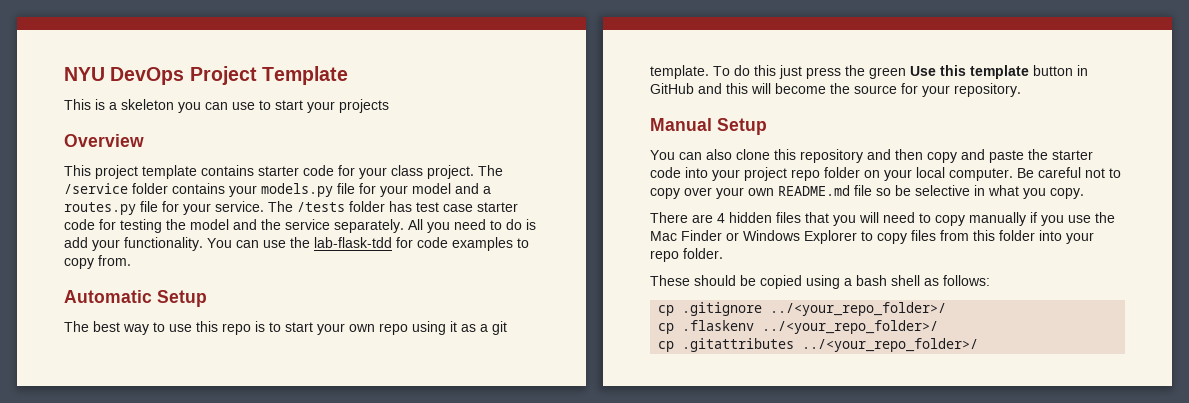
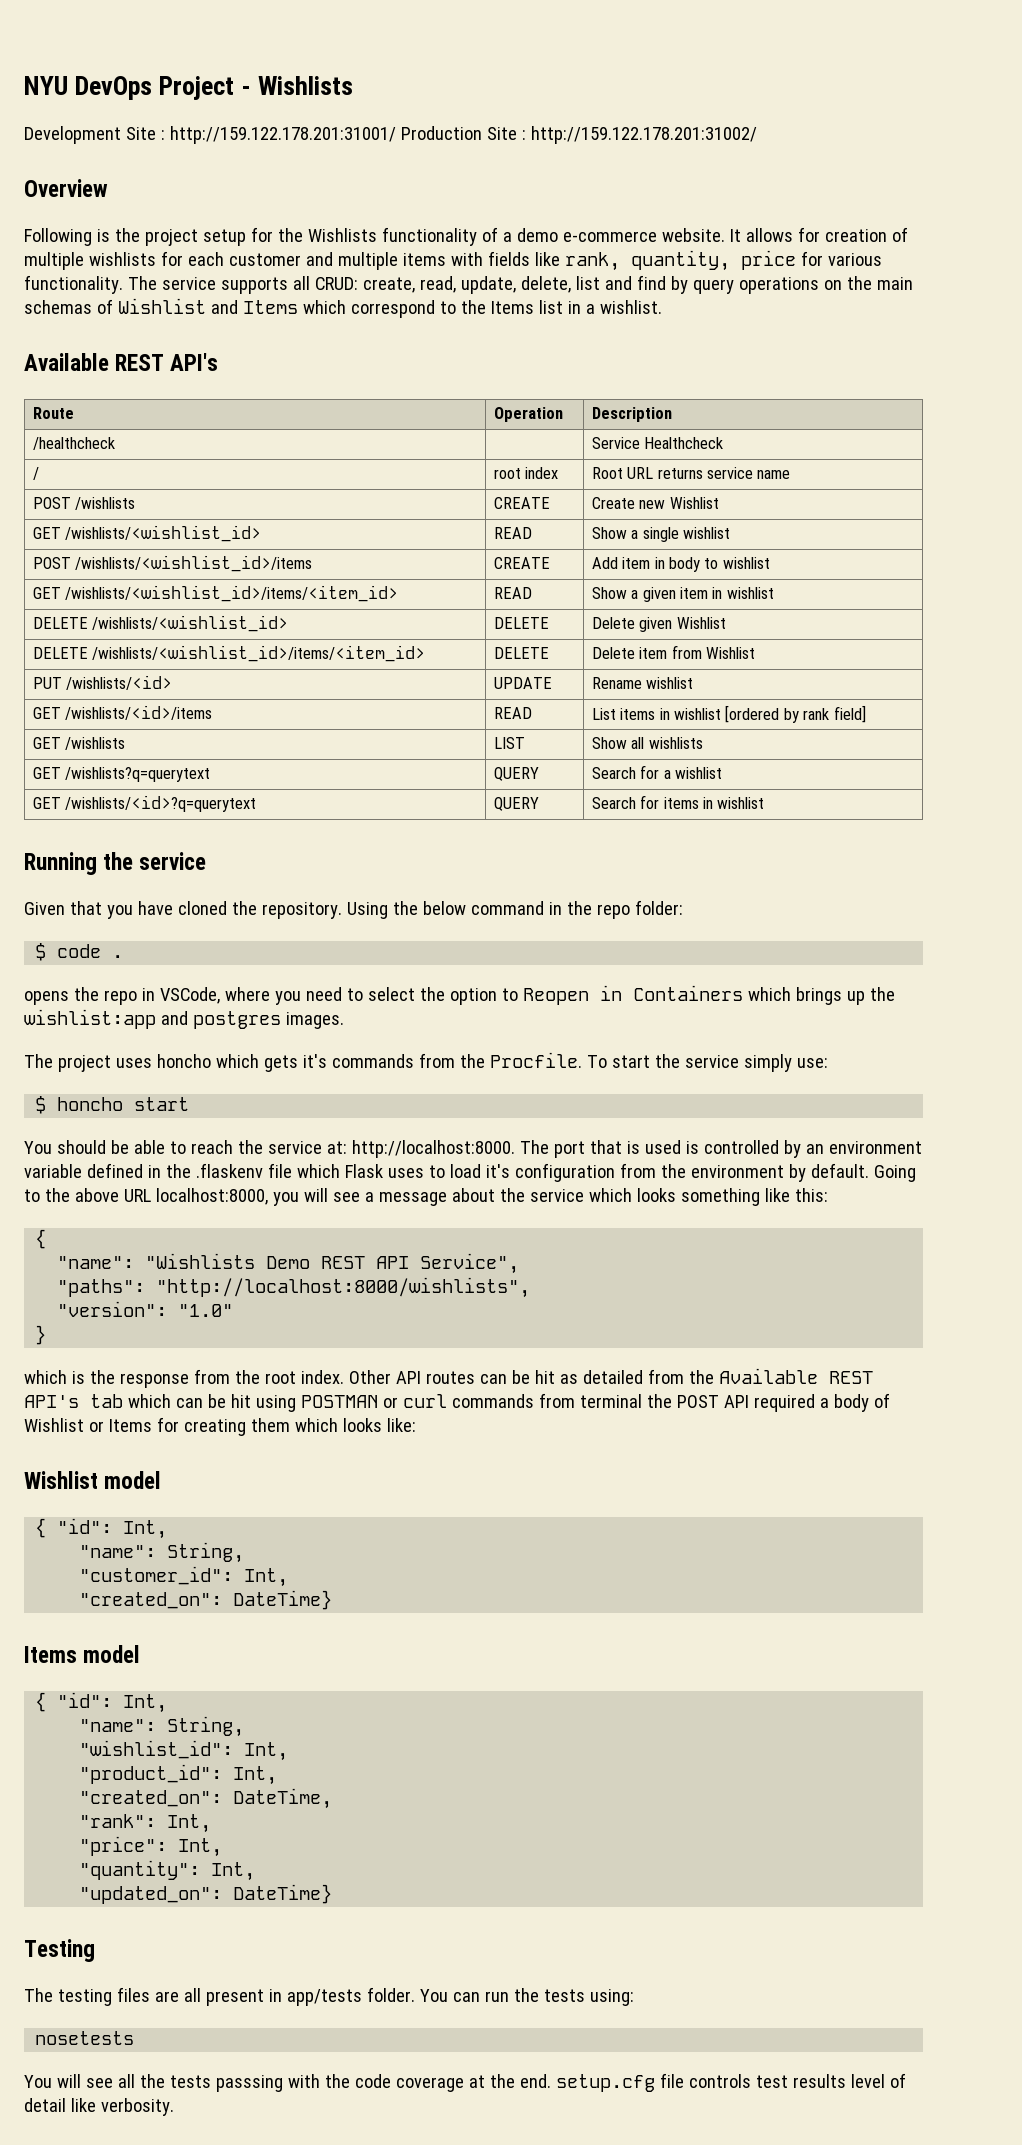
[261,66,348,85] [64,99,389,113] [64,134,144,147] [64,165,503,179] [64,183,491,197] [64,201,518,215] [64,219,536,233] [64,237,529,251] [64,255,131,269] [64,290,207,307] [64,321,507,335] [650,65,1088,79] [650,83,1021,97] [650,118,767,135] [650,149,1093,163] [650,167,1121,181] [650,185,1084,199] [650,212,1115,226] [650,230,1094,244] [650,248,723,262] [650,275,990,289] [658,302,947,316] [658,320,939,334] [658,338,979,352] Template // This is a skeleton you can use to start your projects // Overview // This project template contains starter code for your class project. The /service folder contains your models.py file for your model and a routes.py file for your service. The /tests folder has test case starter code for testing the model and the service separately. All you need to do is add your functionality. You can use the lab-flask-tdd for code examples to copy from. // Automatic Setup // The best way to use this repo is to start your own repo using it as a git template. To do this just press the green Use this template button in GitHub and this will become the source for your repository. // Manual Setup // You can also clone this repository and then copy and paste the starter code into your project repo folder on your local computer. Be careful not to copy over your own README.md file so be selective in what you copy. // There are 4 hidden files that you will need to copy manually if you use the Mac Finder or Windows Explorer to copy files from this folder into your repo folder. // These should be copied using a bash shell as follows: // cp .gitignore ../<your_repo_folder>/ // cp .flaskenv ../<your_repo_folder>/ // cp .gitattributes ../<your_repo_folder>/ -> [241,76,354,95] [24,126,757,144] [24,179,108,197] [24,227,908,246] [24,250,882,271] [24,275,913,294] [24,298,662,318] [24,353,219,371] [32,407,74,419] [493,407,563,422] [591,407,672,422] [32,437,115,450] [591,437,724,449] [32,467,39,480] [493,467,559,479] [591,467,791,479] [32,497,136,510] [493,497,550,509] [591,497,719,509] [32,525,262,542] [493,527,532,539] [591,527,730,542] [32,555,313,572] [493,557,550,569] [591,557,770,572] [32,585,399,602] [493,587,532,599] [591,587,774,602] [32,615,289,632] [493,617,549,629] [591,617,726,632] [32,645,426,662] [493,647,549,659] [591,645,755,659] [32,675,173,690] [493,677,552,689] [591,677,694,689] [32,705,213,720] [493,707,532,719] [591,705,866,723] [32,737,126,750] [493,737,525,749] [591,737,703,749] [32,767,211,782] [493,767,539,781] [591,765,722,779] [32,795,257,812] [493,797,539,811] [591,795,765,809] [24,852,207,875] [24,900,683,919] [35,943,124,961] [24,985,895,1005] [24,1009,344,1029] [24,1052,828,1072] [35,1096,190,1114] [24,1140,922,1158] [24,1163,916,1182] [24,1188,828,1206] [35,1229,47,1249] [57,1253,520,1274] [57,1277,531,1298] [57,1301,234,1317] [35,1325,47,1345] [24,1368,873,1388] [24,1393,890,1412] [24,1417,416,1436] [24,1471,162,1489] [35,1518,168,1539] [79,1542,245,1563] [79,1566,289,1587] [79,1590,333,1610] [24,1645,141,1663] [35,1692,168,1713] [79,1716,245,1737] [79,1740,289,1761] [79,1764,278,1785] [79,1788,333,1809] [79,1814,212,1833] [79,1836,223,1857] [79,1860,256,1881] [79,1884,333,1904] [24,1939,95,1962] [24,1987,634,2006] [35,2031,135,2045] [24,2073,906,2092] [24,2098,174,2116] - Wishlists // Development Site : http://159.122.178.201:31001/ Production Site : http://159.122.178.201:31002/ // Overview // Following is the project setup for the Wishlists functionality of a demo e-commerce website. It allows for creation of multiple wishlists for each customer and multiple items with fields like rank, quantity, price for various functionality. The service supports all CRUD: create, read, update, delete, list and find by query operations on the main schemas of Wishlist and Items which correspond to the Items list in a wishlist. // Available REST API's // Route | Operation | Description // /healthcheck | | Service Healthcheck // / | root index | Root URL returns service name // POST /wishlists | CREATE | Create new Wishlist // GET /wishlists/<wishlist_id> | READ | Show a single wishlist // POST /wishlists/<wishlist_id>/items | CREATE | Add item in body to wishlist // GET /wishlists/<wishlist_id>/items/<item_id> | READ | Show a given item in wishlist // DELETE /wishlists/<wishlist_id> | DELETE | Delete given Wishlist // DELETE /wishlists/<wishlist_id>/items/<item_id> | DELETE | Delete item from Wishlist // PUT /wishlists/<id> | UPDATE | Rename wishlist // GET /wishlists/<id>/items | READ | List items in wishlist [ordered by rank field] // GET /wishlists | LIST | Show all wishlists // GET /wishlists?q=querytext | QUERY | Search for a wishlist // GET /wishlists/<id>?q=querytext | QUERY | Search for items in wishlist // Running the service // Given that you have cloned the repository. Using the below command in the repo folder: // $ code . // opens the repo in VSCode, where you need to select the option to Reopen in Containers which brings up the wishlist:app and postgres images. // The project uses honcho which gets it's commands from the Procfile. To start the service simply use: // $ honcho start // You should be able to reach the service at: http://localhost:8000. The port that is used is controlled by an environment variable defined in the .flaskenv file which Flask uses to load it's configuration from the environment by default. Going to the above URL localhost:8000, you will see a message about the service which looks something like this: // { // "name": "Wishlists Demo REST API Service", // "paths": "http://localhost:8000/wishlists", // "version": "1.0" // } // which is the response from the root index. Other API routes can be hit as detailed from the Available REST API's tab which can be hit using POSTMAN or curl commands from terminal the POST API required a body of Wishlist or Items for creating them which looks like: // Wishlist model // { "id": Int, // "name": String, // "customer_id": Int, // "created_on": DateTime} // Items model // { "id": Int, // "name": String, // "wishlist_id": Int, // "product_id": Int, // "created_on": DateTime, // "rank": Int, // "price": Int, // "quantity": Int, // "updated_on": DateTime} // Testing // The testing files are all present in app/tests folder. You can run the tests using: // nosetests // You will see all the tests passsing with the code coverage at the end. setup.cfg file controls test results level of detail like verbosity.

